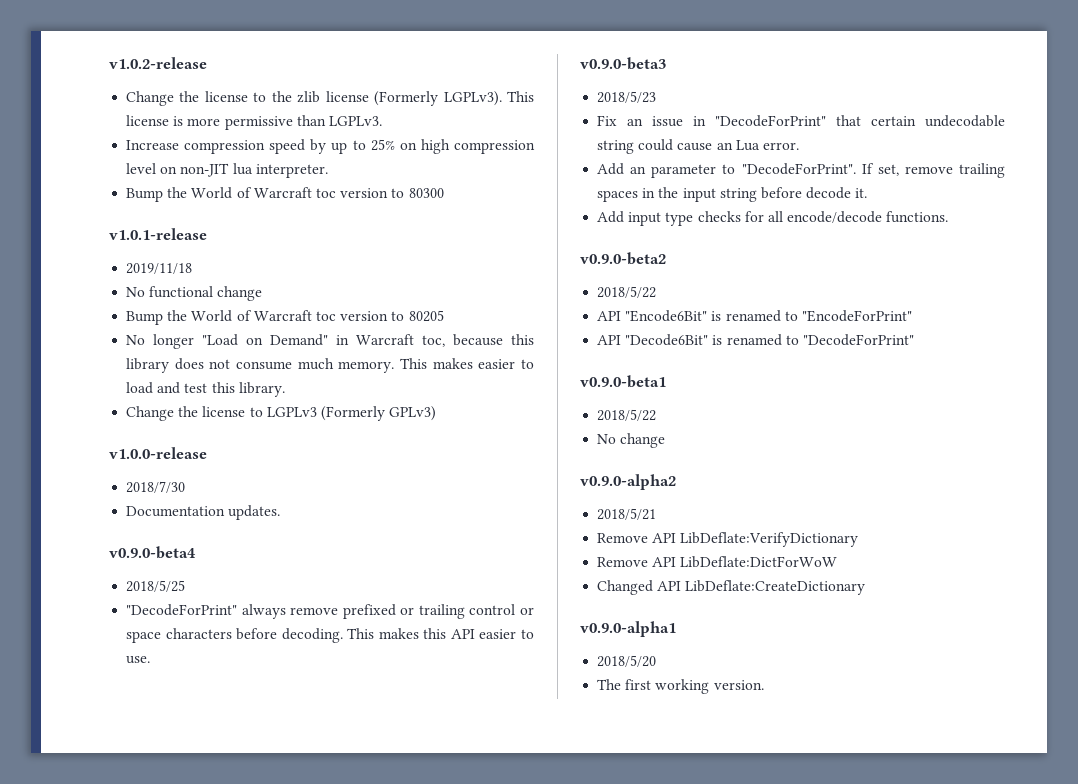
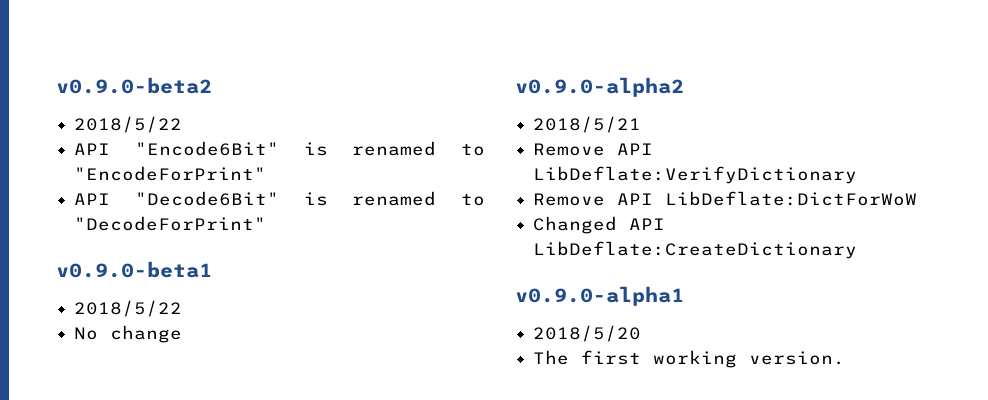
[109,57,207,69] [126,91,534,106] [126,115,382,130] [126,139,535,154] [126,163,328,178] [126,187,444,202] [109,228,207,240] [126,263,193,274] [126,286,263,301] [126,310,444,325] [126,334,534,349] [126,358,534,373] [126,382,285,397] [126,406,437,421] [109,447,207,459] [126,481,186,493] [126,505,281,520] [109,546,196,559] [126,580,186,592] [126,604,534,619] [126,628,534,643] [126,656,151,664] [580,57,666,70] [597,91,657,103] [597,115,1005,127] [597,139,799,154] [597,163,1005,178] [597,187,868,202] [597,211,949,226] v1.0.2-release // Change the license to the zlib license (Formerly LGPLv3). This license is more permissive than LGPLv3. // Increase compression speed by up to 25% on high compression level on non-JIT lua interpreter. // Bump the World of Warcraft toc version to 80300 // v1.0.1-release // 2019/11/18 // No functional change // Bump the World of Warcraft toc version to 80205 // No longer "Load on Demand" in Warcraft toc, because this library does not consume much memory. This makes easier to load and test this library. // Change the license to LGPLv3 (Formerly GPLv3) // v1.0.0-release // 2018/7/30 // Documentation updates. // v0.9.0-beta4 // 2018/5/25 // "DecodeForPrint" always remove prefixed or trailing control or space characters before decoding. This makes this API easier to use. // v0.9.0-beta3 // 2018/5/23 // Fix an issue in "DecodeForPrint" that certain undecodable string could cause an Lua error. // Add an parameter to "DecodeForPrint". If set, remove trailing spaces in the input string before decode it. // Add input type checks for all encode/decode functions. // -> (56, 85) none

